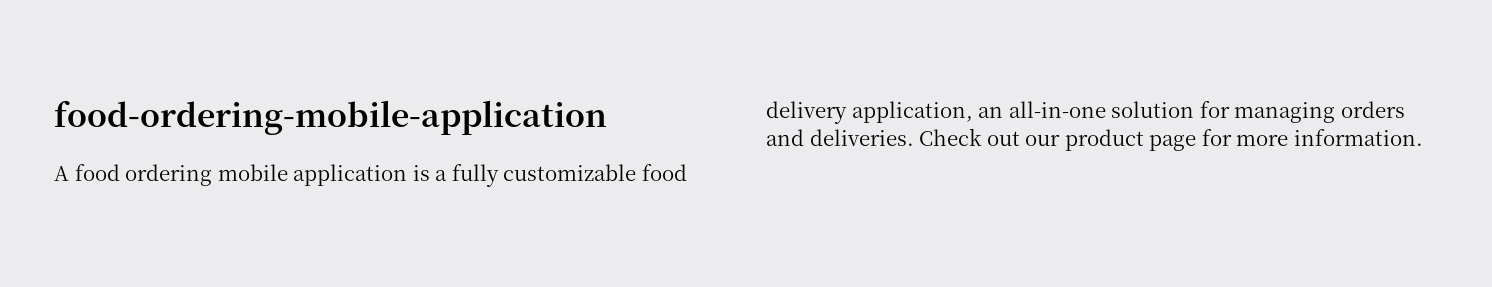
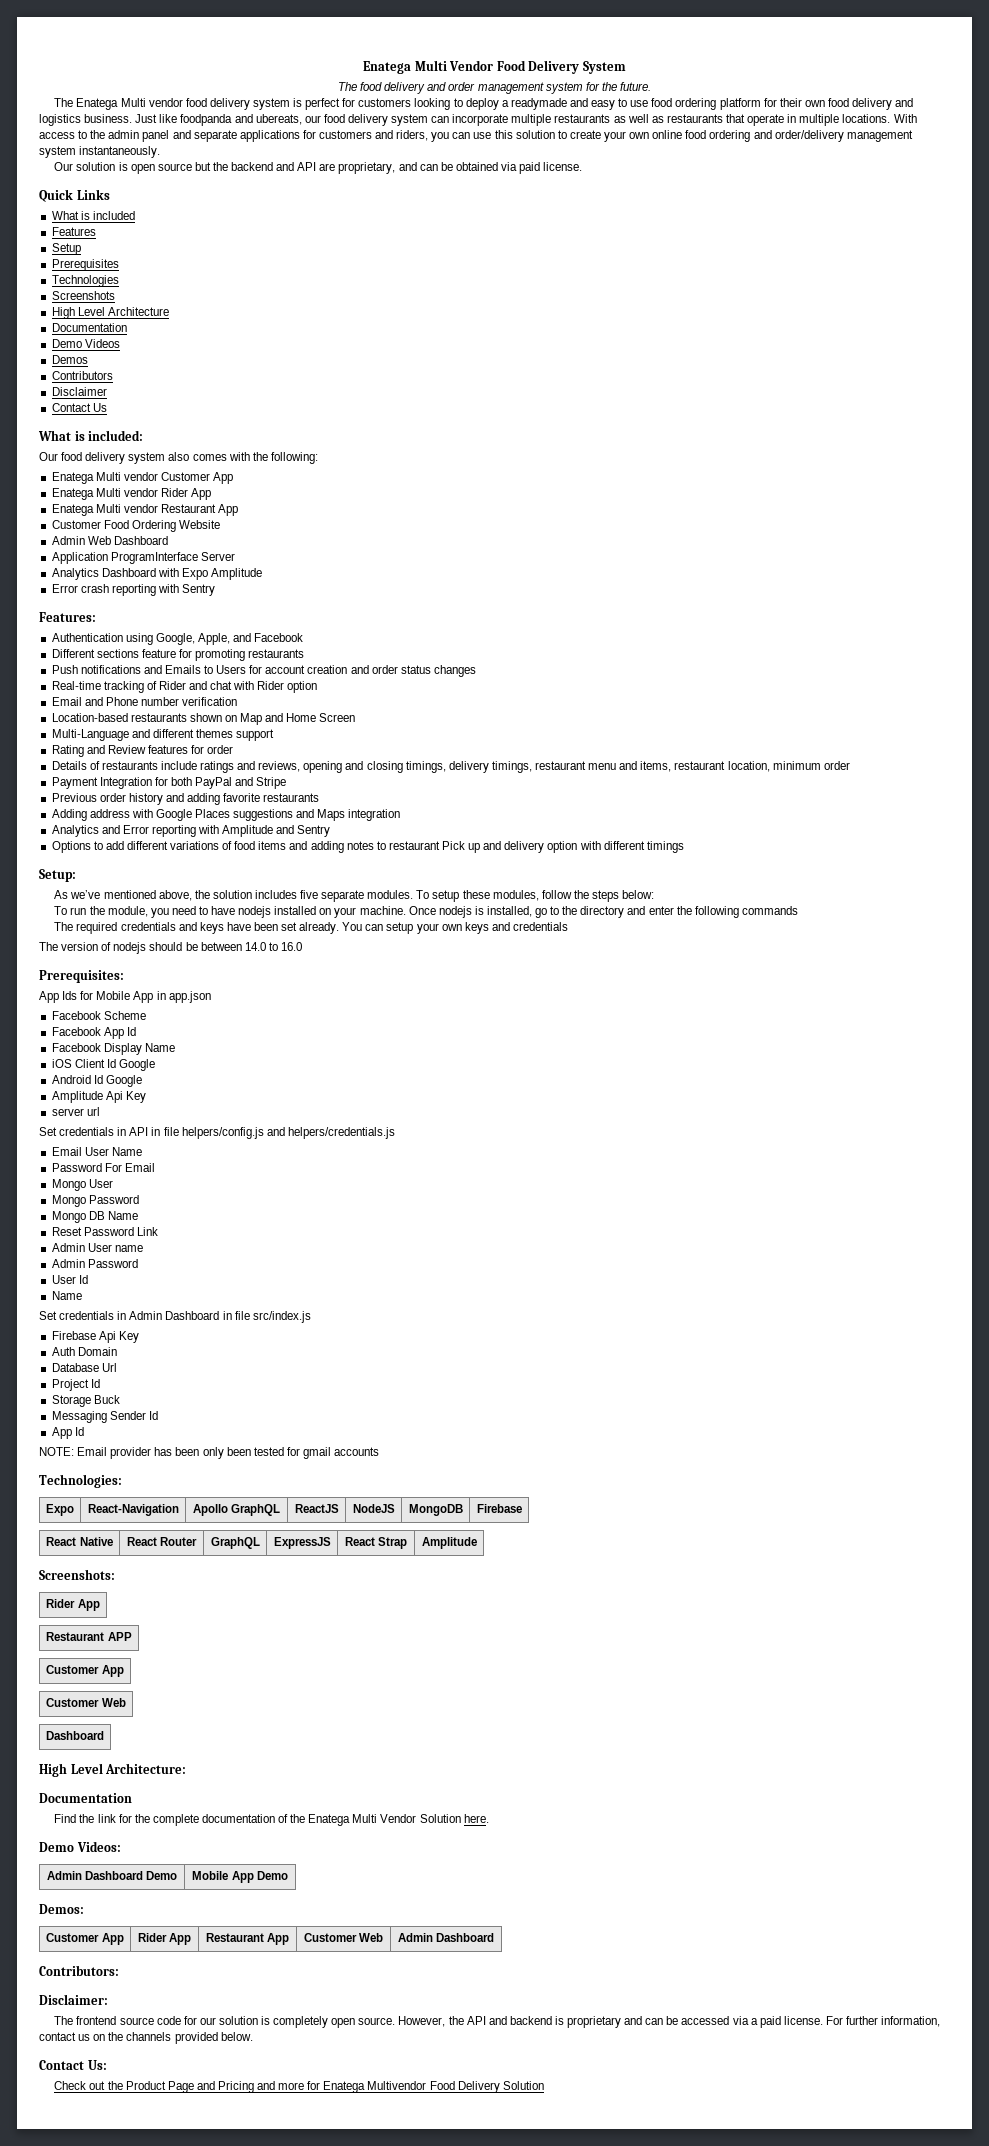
[54,100,607,135] [54,164,687,187] [766,101,1405,124] [766,128,1423,151] food-ordering-mobile-application // A food ordering mobile application is a fully customizable food delivery application, an all-in-one solution for managing orders and deliveries. Check out our product page for more information. -> [363,60,626,74] [338,82,651,94] [54,98,914,110] [39,114,917,126] [39,130,913,142] [39,146,161,158] [54,162,583,174] [39,189,110,202] [51,211,135,220] [51,227,96,236] [51,243,81,255] [51,259,119,271] [51,275,119,287] [51,291,115,300] [51,307,169,319] [51,323,127,332] [51,339,120,348] [51,355,88,364] [51,371,113,380] [51,387,107,396] [51,403,107,412] [38,430,144,441] [39,452,318,464] [51,472,234,484] [51,488,212,500] [51,504,239,516] [51,520,220,532] [51,536,168,545] [51,552,235,564] [51,568,263,580] [51,584,216,596] [39,612,96,622] [51,633,304,645] [51,649,305,661] [51,665,476,677] [51,681,318,693] [51,697,238,706] [51,713,356,725] [51,729,275,741] [51,745,234,757] [51,761,850,773] [51,777,287,789] [51,793,320,805] [51,809,401,821] [51,825,331,837] [51,841,684,853] [39,869,76,882] [54,890,655,902] [54,906,798,918] [54,922,568,934] [39,942,302,954] [39,970,124,983] [39,991,211,1003] [51,1011,146,1020] [51,1027,136,1039] [51,1043,175,1055] [51,1059,155,1071] [51,1075,142,1087] [51,1091,146,1103] [51,1107,100,1116] [39,1127,395,1139] [51,1147,142,1156] [51,1163,155,1172] [51,1179,113,1191] [51,1195,139,1207] [51,1211,138,1223] [51,1227,158,1236] [51,1243,143,1252] [51,1259,138,1268] [51,1275,88,1284] [51,1291,82,1300] [39,1311,311,1323] [51,1331,139,1343] [51,1347,117,1356] [51,1363,117,1372] [51,1379,100,1391] [51,1395,120,1407] [51,1411,158,1423] [51,1427,84,1439] [39,1447,380,1459] [39,1474,122,1488] [46,1504,74,1516] [87,1504,179,1516] [192,1504,281,1516] [294,1504,339,1513] [352,1504,395,1513] [408,1504,463,1516] [476,1504,522,1513] [46,1537,113,1546] [126,1537,198,1546] [210,1537,260,1549] [273,1537,331,1549] [344,1537,408,1549] [421,1537,477,1549] [39,1569,115,1580] [46,1599,100,1611] [46,1632,132,1641] [46,1665,124,1677] [46,1698,126,1707] [46,1731,104,1740] [39,1763,187,1777] [39,1793,132,1803] [54,1814,489,1826] [39,1841,121,1852] [46,1871,178,1880] [192,1871,288,1883] [39,1904,84,1914] [46,1933,124,1945] [137,1933,192,1945] [205,1933,290,1945] [303,1933,384,1942] [397,1933,495,1942] [39,1965,119,1976] [39,1994,108,2005] [54,2016,941,2028] [39,2032,253,2044] [39,2060,107,2070] [54,2081,544,2093] Enatega Multi Vendor Food Delivery System // The food delivery and order management system for the future. // The Enatega Multi vendor food delivery system is perfect for customers looking to deploy a readymade and easy to use food ordering platform for their own food delivery and logistics business. Just like foodpanda and ubereats, our food delivery system can incorporate multiple restaurants as well as restaurants that operate in multiple locations. With access to the admin panel and separate applications for customers and riders, you can use this solution to create your own online food ordering and order/delivery management system instantaneously. // Our solution is open source but the backend and API are proprietary, and can be obtained via paid license. // Quick Links // What is included // Features // Setup // Prerequisites // Technologies // Screenshots // High Level Architecture // Documentation // Demo Videos // Demos // Contributors // Disclaimer // Contact Us // What is included: // Our food delivery system also comes with the following: // Enatega Multi vendor Customer App // Enatega Multi vendor Rider App // Enatega Multi vendor Restaurant App // Customer Food Ordering Website // Admin Web Dashboard // Application ProgramInterface Server // Analytics Dashboard with Expo Amplitude // Error crash reporting with Sentry // Features: // Authentication using Google, Apple, and Facebook // Different sections feature for promoting restaurants // Push notifications and Emails to Users for account creation and order status changes // Real-time tracking of Rider and chat with Rider option // Email and Phone number verification // Location-based restaurants shown on Map and Home Screen // Multi-Language and different themes support // Rating and Review features for order // Details of restaurants include ratings and reviews, opening and closing timings, delivery timings, restaurant menu and items, restaurant location, minimum order // Payment Integration for both PayPal and Stripe // Previous order history and adding favorite restaurants // Adding address with Google Places suggestions and Maps integration // Analytics and Error reporting with Amplitude and Sentry // Options to add different variations of food items and adding notes to restaurant Pick up and delivery option with different timings // Setup: // As we’ve mentioned above, the solution includes five separate modules. To setup these modules, follow the steps below: // To run the module, you need to have nodejs installed on your machine. Once nodejs is installed, go to the directory and enter the following commands // The required credentials and keys have been set already. You can setup your own keys and credentials // The version of nodejs should be between 14.0 to 16.0 // Prerequisites: // App Ids for Mobile App in app.json // Facebook Scheme // Facebook App Id // Facebook Display Name // iOS Client Id Google // Android Id Google // Amplitude Api Key // server url // Set credentials in API in file helpers/config.js and helpers/credentials.js // Email User Name // Password For Email // Mongo User // Mongo Password // Mongo DB Name // Reset Password Link // Admin User name // Admin Password // User Id // Name // Set credentials in Admin Dashboard in file src/index.js // Firebase Api Key // Auth Domain // Database Url // Project Id // Storage Buck // Messaging Sender Id // App Id // NOTE: Email provider has been only been tested for gmail accounts // Technologies: // Expo | React-Navigation | Apollo GraphQL | ReactJS | NodeJS | MongoDB | Firebase // React Native | React Router | GraphQL | ExpressJS | React Strap | Amplitude // Screenshots: // Rider App // Restaurant APP // Customer App // Customer Web // Dashboard // High Level Architecture: // Documentation // Find the link for the complete documentation of the Enatega Multi Vendor Solution here. // Demo Videos: // Admin Dashboard Demo | Mobile App Demo // Demos: // Customer App | Rider App | Restaurant App | Customer Web | Admin Dashboard // Contributors: // Disclaimer: // The frontend source code for our solution is completely open source. However, the API and backend is proprietary and can be accessed via a paid license. For further information, contact us on the channels provided below. // Contact Us: // Check out the Product Page and Pricing and more for Enatega Multivendor Food Delivery Solution

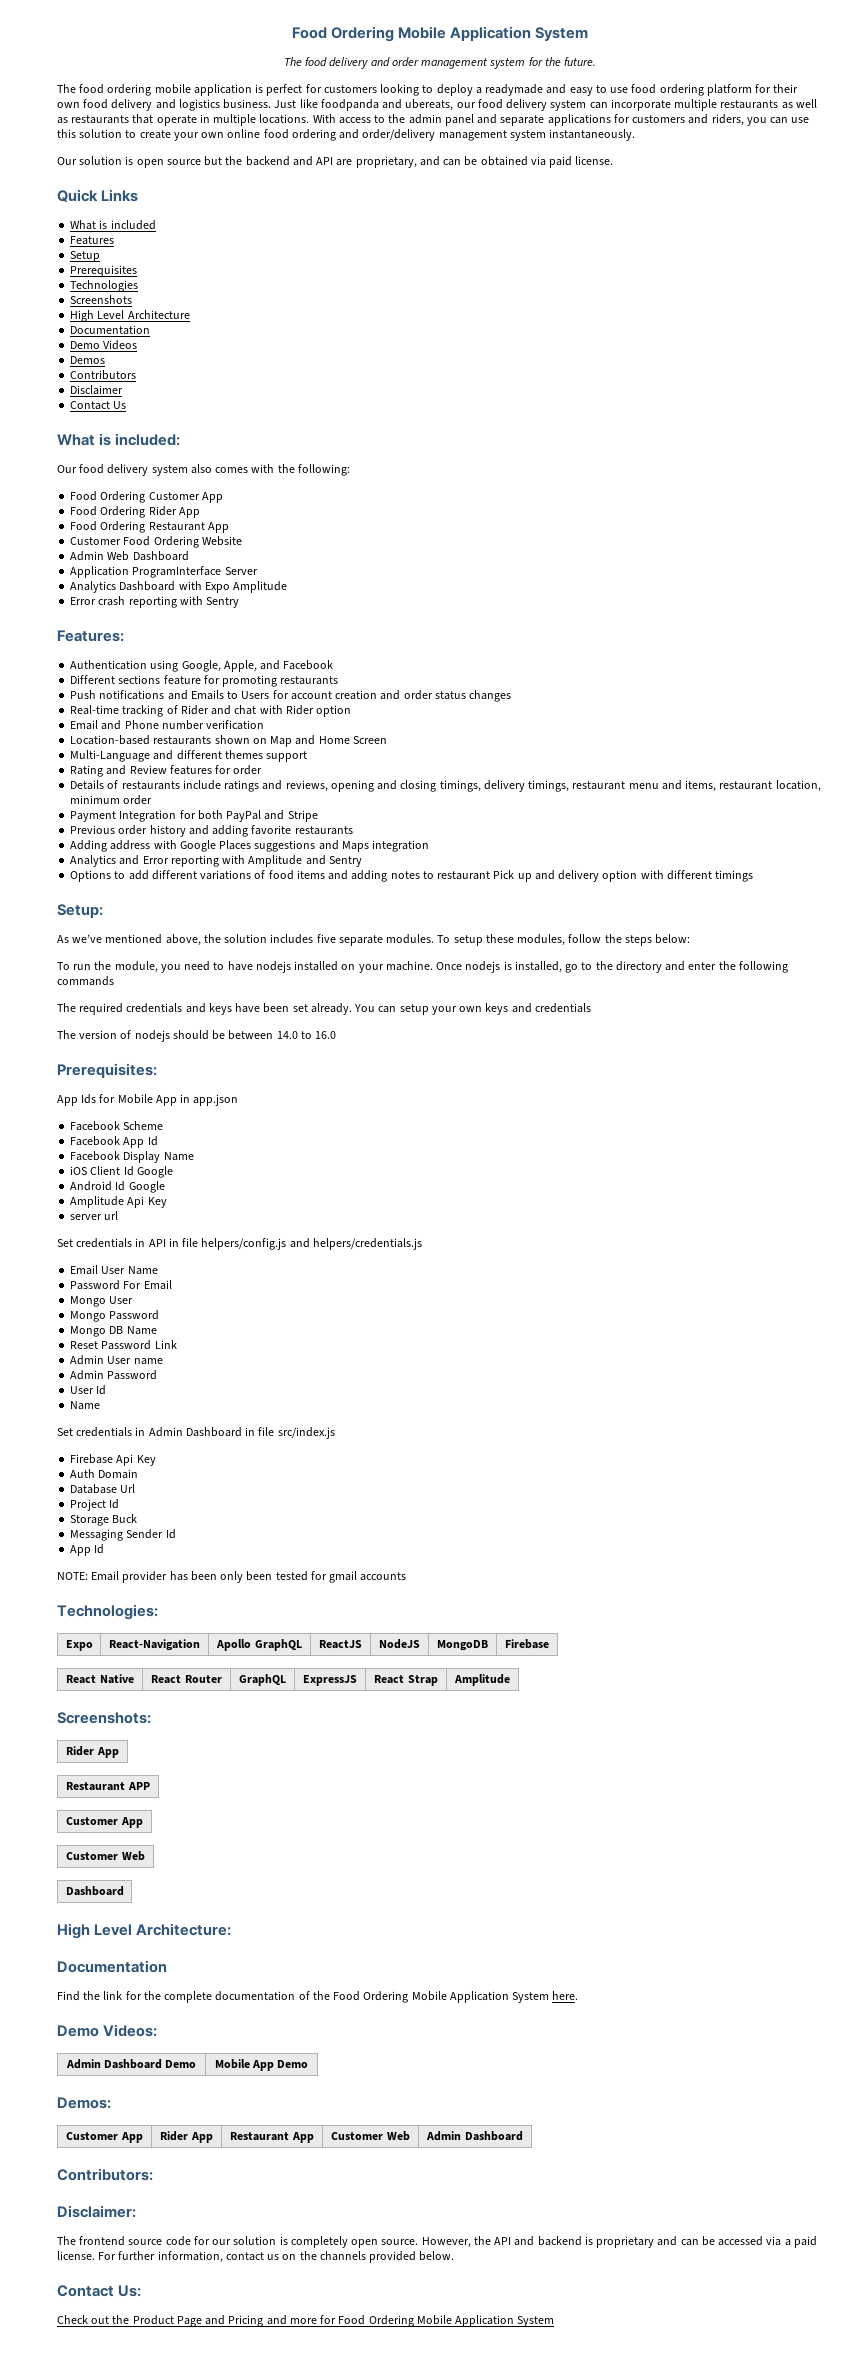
[363,60,580,74] Enatega Multi Vendor Food Delivery -> [291,26,532,42] Food Ordering Mobile Application
[76,98,290,110] Enatega Multi vendor food delivery system -> [79,84,252,96] food ordering mobile application
[51,472,234,484] [51,488,212,500] [51,504,158,516] Enatega Multi vendor Customer App // Enatega Multi vendor Rider App // Enatega Multi vendor -> [70,491,223,503] [70,506,200,518] [70,521,146,533] Food Ordering Customer App // Food Ordering Rider App // Food Ordering
[308,1814,461,1826] Enatega Multi Vendor Solution -> [333,1991,550,2003] Food Ordering Mobile Application System
[323,2081,544,2093] Enatega Multivendor Food Delivery Solution -> [338,2315,555,2327] Food Ordering Mobile Application System

